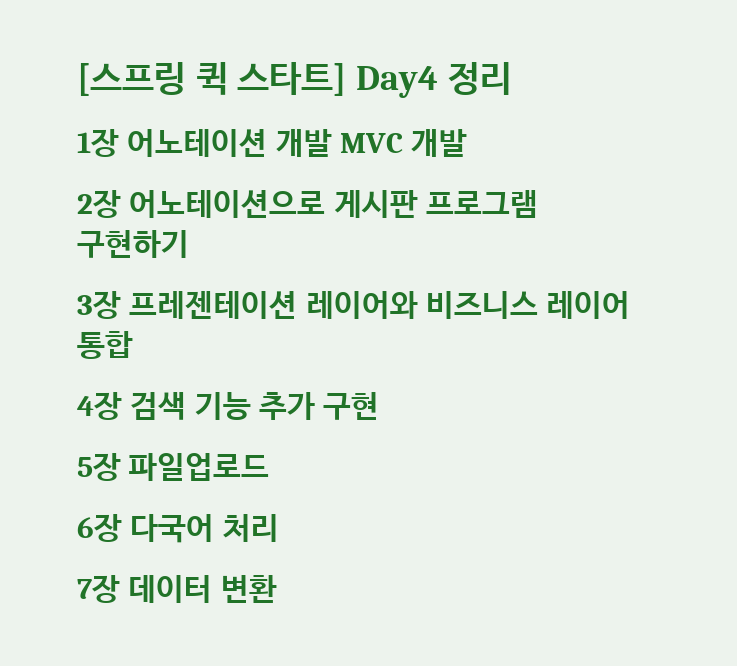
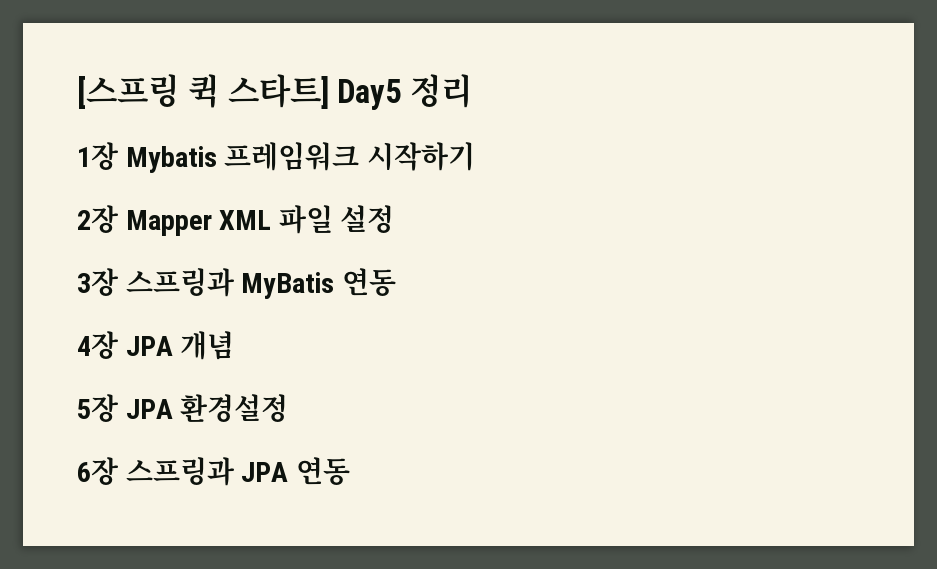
[356,66,439,98] Day4 -> [337,79,402,110] Day5
[127,129,468,157] [77,190,539,218] [77,230,189,258] [77,291,631,319] [77,331,133,359] [77,392,380,420] 어노테이션 개발 MVC 개발 // 2장 어노테이션으로 게시판 프로그램 구현하기 // 3장 프레젠테이션 레이어와 비즈니스 레이어 통합 // 4장 검색 기능 추가 구현 -> [125,142,475,173] [77,205,395,236] [77,268,396,299] [77,331,235,360] Mybatis 프레임워크 시작하기 // 2장 Mapper XML 파일 설정 // 3장 스프링과 MyBatis 연동 // 4장 JPA 개념
[129,453,270,481] 파일업로드 -> [125,394,289,422] JPA 환경설정
[130,514,279,543] [77,575,277,603] 다국어 처리 // 7장 데이터 변환 -> [125,457,350,486] 스프링과 JPA 연동

